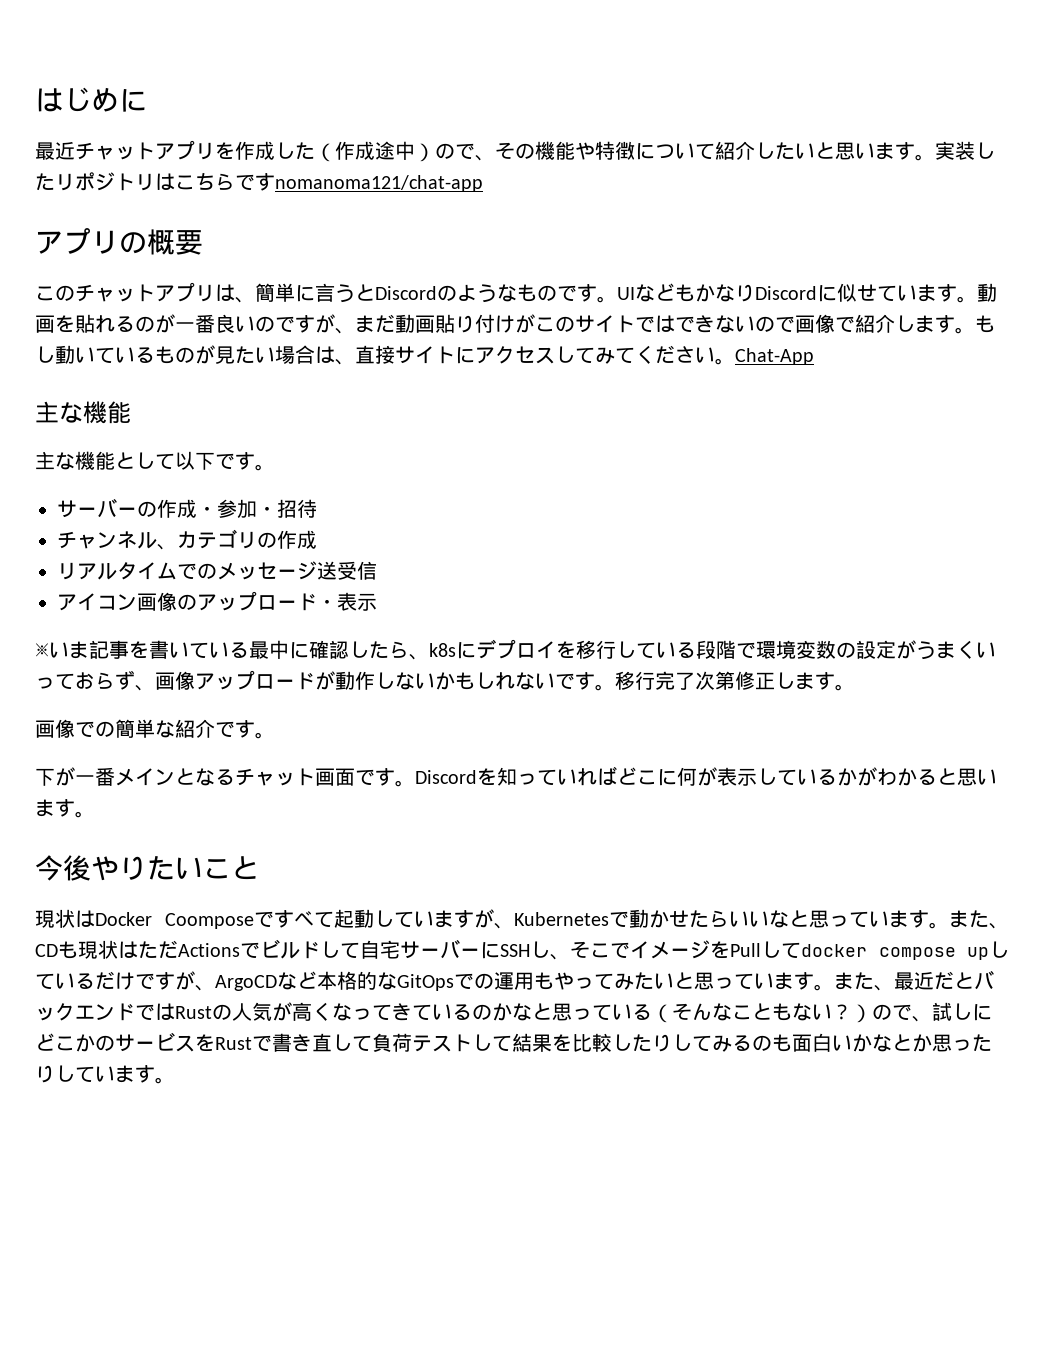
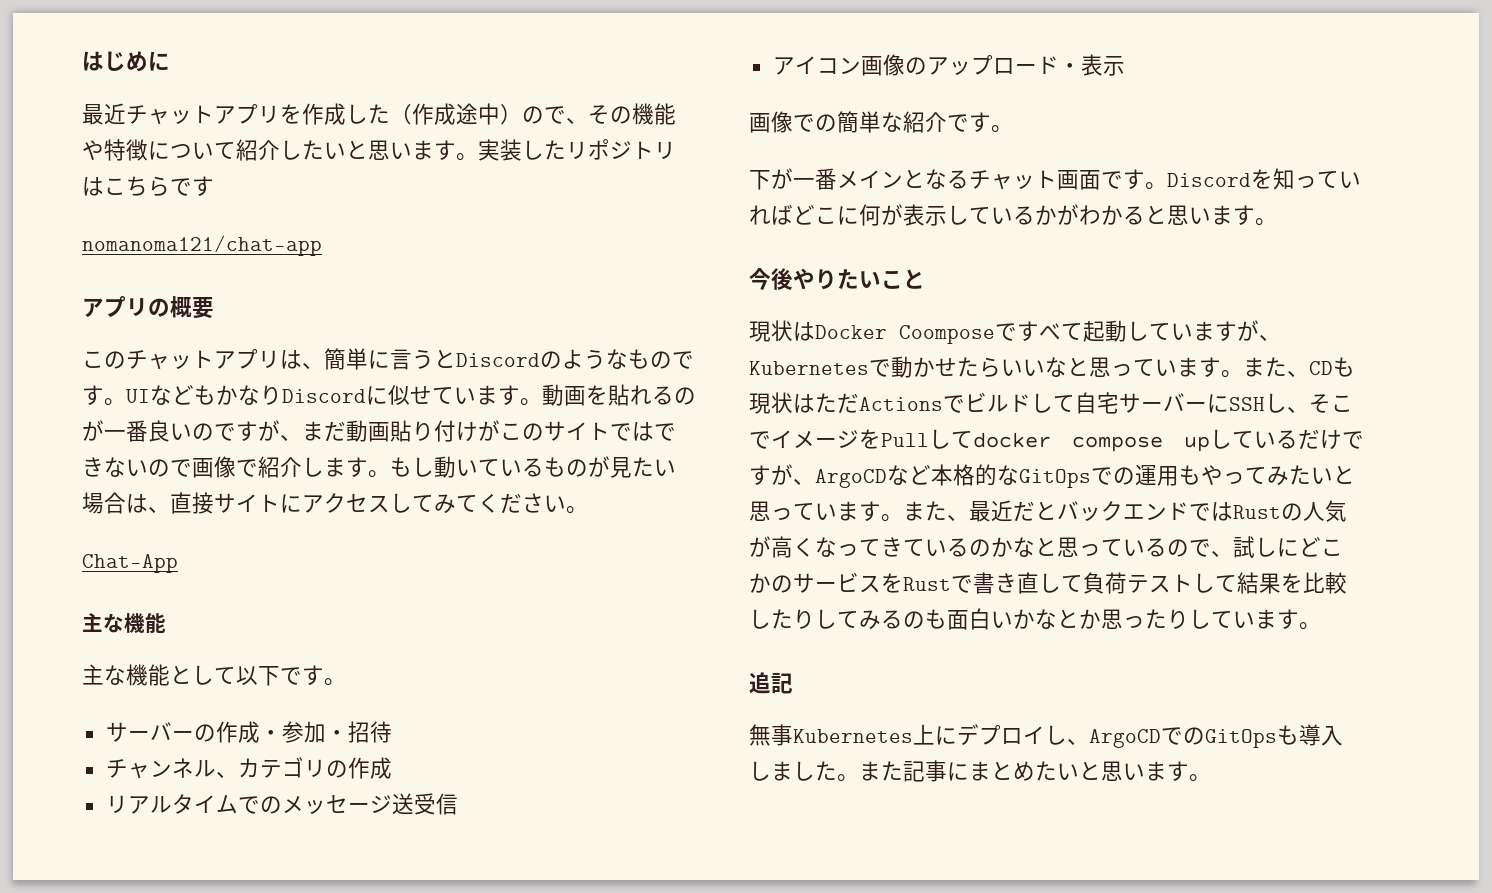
(275, 182) none -> (214, 186) //
(735, 361) none -> (588, 510) //
[35,639,996,660] [35,670,855,691] // ※いま記事を書いている最中に確認したら、k8sにデプロイを移行している段階で環境変数の設定がうまくいっておらず、画像アップロードが動作しないかもしれないです。移行完了次第修正します。 -> (1125, 66) none
[652,1003,872,1023] （そんなこともない？） -> (1167, 547) none
(175, 1080) none -> [749,672,793,694] [749,724,1343,748] [749,760,1211,782] // 追記 // 無事Kubernetes上にデプロイし、ArgoCDでのGitOpsも導入しました。また記事にまとめたいと思います。

